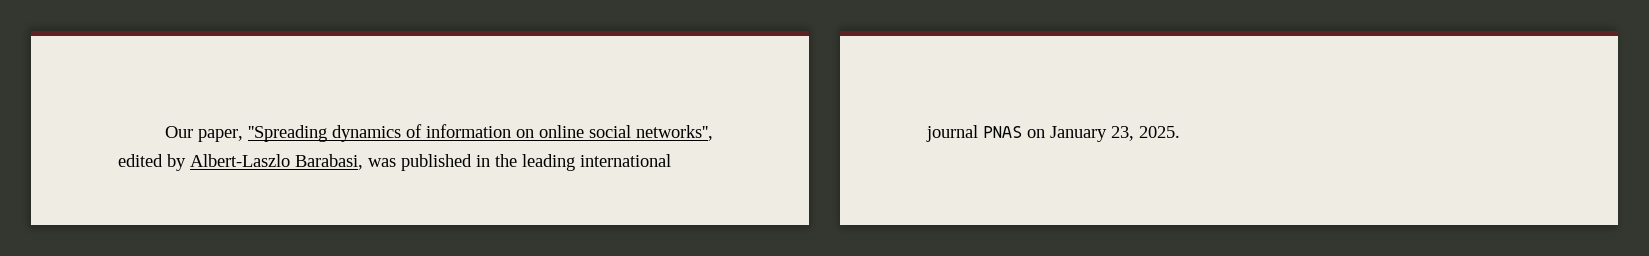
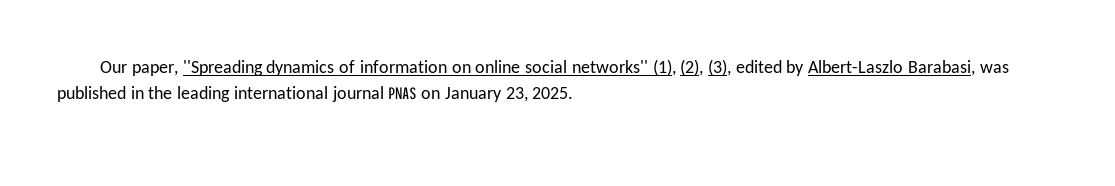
[636,125,714,141] networks'', -> [571,59,732,76] networks'' (1), (2), (3),

